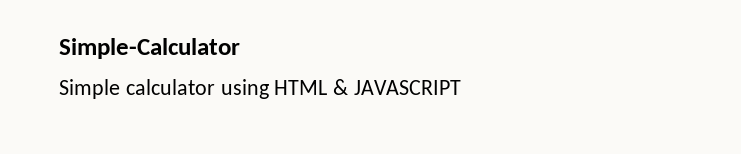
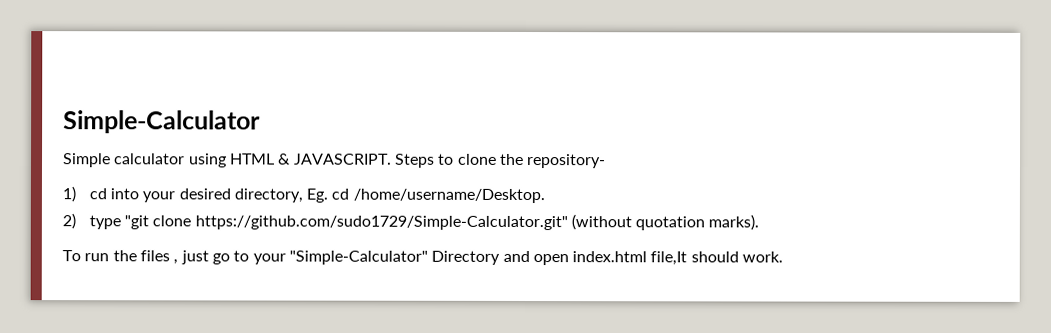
[354,80,462,95] JAVASCRIPT -> [293,153,607,169] [62,186,545,204] [62,213,760,231] [62,250,784,266] JAVASCRIPT. Steps to clone the repository- // 1) cd into your desired directory, Eg. cd /home/username/Desktop. // 2) type "git clone https://github.com/sudo1729/Simple-Calculator.git" (without quotation marks). // To run the files , just go to your "Simple-Calculator" Directory and open index.html file,It should work.

